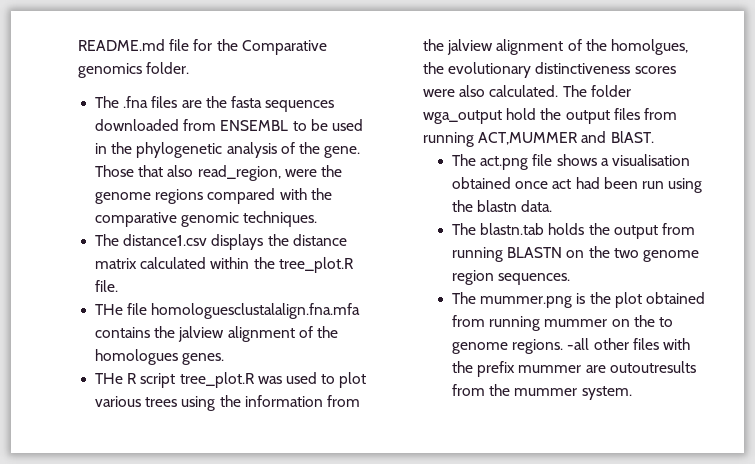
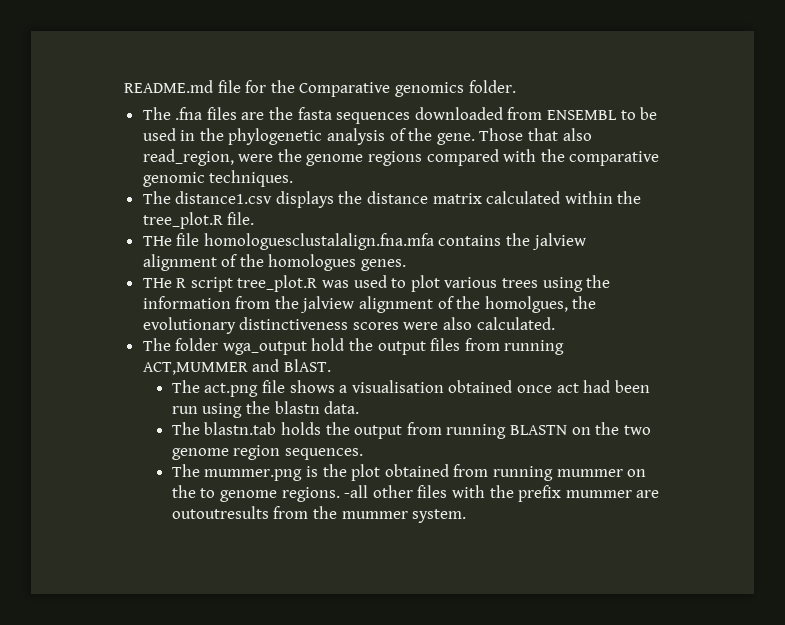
(559, 91) none -> (555, 323) //

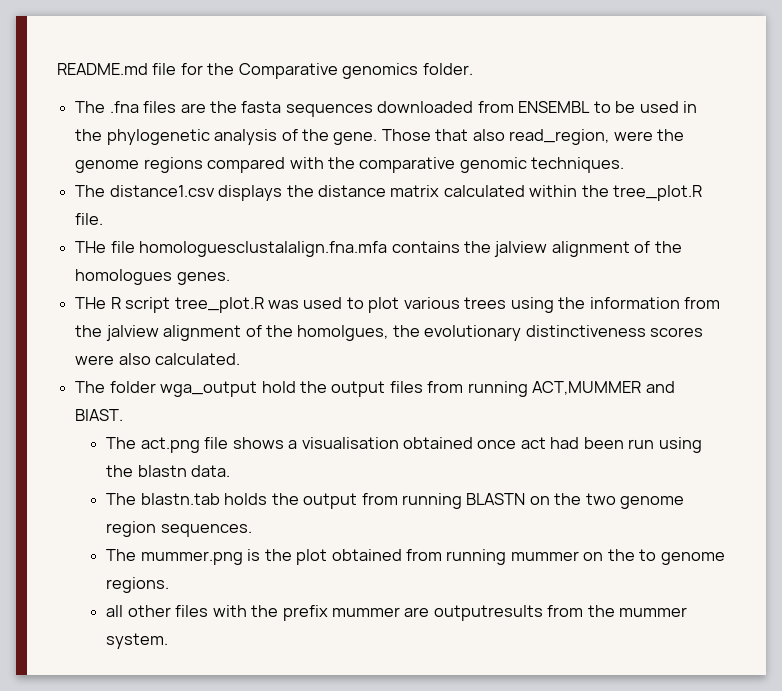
[344,485,369,498] -all -> [106,605,124,617] // all
[171,506,269,519] outoutresults -> [433,605,543,621] outputresults

